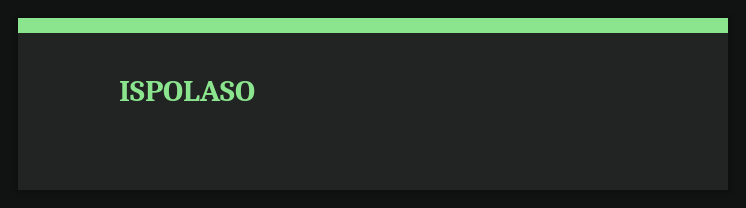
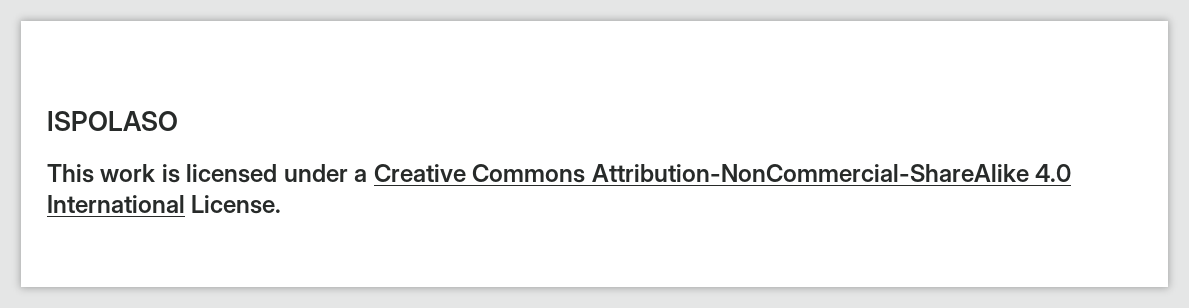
(255, 91) none -> [47,164,1072,183] [47,195,282,214] // This work is licensed under a Creative Commons Attribution-NonCommercial-ShareAlike 4.0 International License.

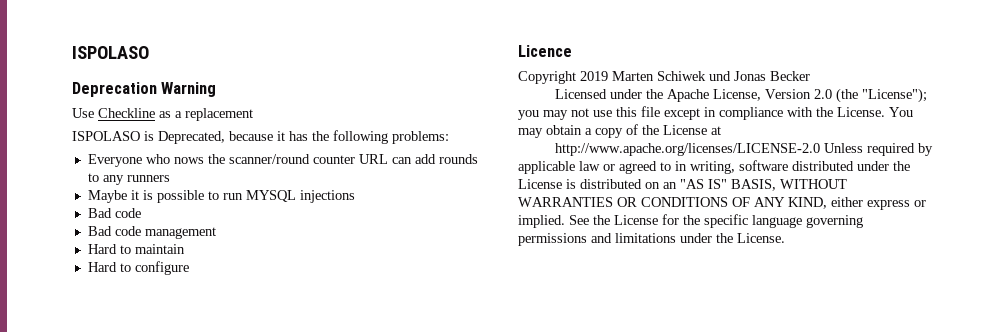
[47,164,1072,183] [47,195,185,213] This work is licensed under a Creative Commons Attribution-NonCommercial-ShareAlike 4.0 International -> [72,82,217,97] [72,108,253,121] [72,130,449,144] [87,154,478,167] [87,173,170,185] [87,190,355,203] [87,208,141,218] [87,226,216,239] [87,244,185,254] [87,261,189,275] [518,45,572,57] [518,71,810,84] [554,88,927,103] [518,106,913,120] [518,124,721,138] [554,143,933,156] [518,160,910,174] [518,179,847,191] [518,197,926,210] [518,214,863,228] [518,233,733,246] Deprecation Warning // Use Checkline as a replacement // ISPOLASO is Deprecated, because it has the following problems: // Everyone who nows the scanner/round counter URL can add rounds to any runners // Maybe it is possible to run MYSQL injections // Bad code // Bad code management // Hard to maintain // Hard to configure // Licence // Copyright 2019 Marten Schiwek und Jonas Becker // Licensed under the Apache License, Version 2.0 (the "License"); you may not use this file except in compliance with the License. You may obtain a copy of the License at // http://www.apache.org/licenses/LICENSE-2.0 Unless required by applicable law or agreed to in writing, software distributed under the License is distributed on an "AS IS" BASIS, WITHOUT WARRANTIES OR CONDITIONS OF ANY KIND, either express or implied. See the License for the specific language governing permissions and limitations under the

